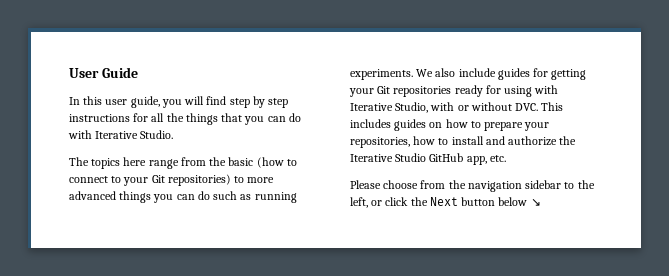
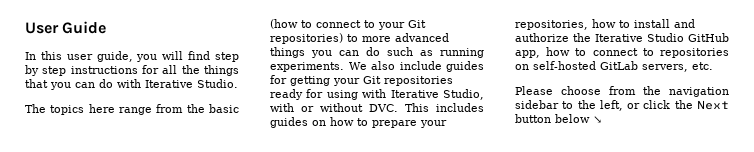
(487, 160) none -> [546,47,729,58] [515,61,688,72] how to connect to repositories on self-hosted GitLab servers,

